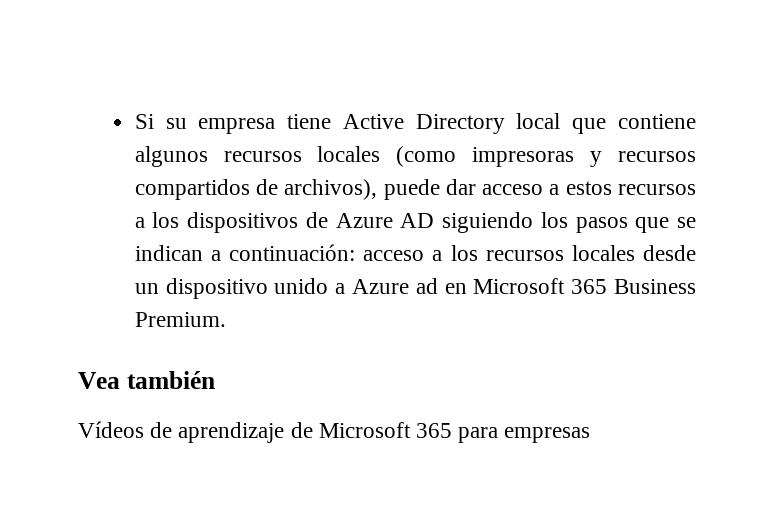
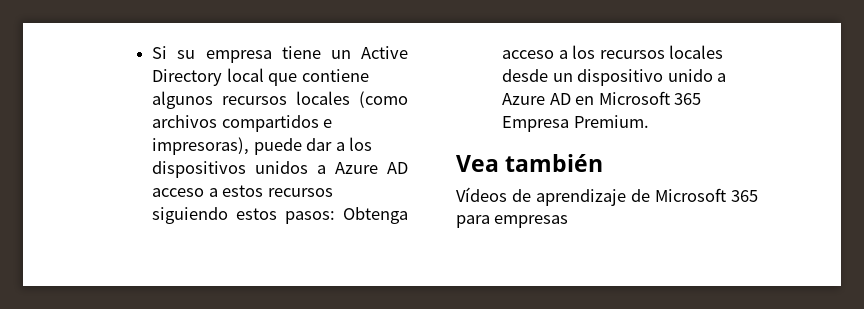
(332, 121) none -> [330,50,351,59] un
[472,147,696,167] [134,179,696,200] [134,212,696,233] [134,244,356,261] impresoras y recursos compartidos de archivos), puede dar acceso a estos recursos a los dispositivos de Azure AD siguiendo los pasos que se indican a continuación: -> [152,115,333,132] [152,137,373,155] [152,161,409,178] [152,185,333,197] [152,207,408,224] archivos compartidos e impresoras), puede dar a los dispositivos unidos a Azure AD acceso a estos recursos siguiendo estos pasos: Obtenga
[415,278,438,294] ad -> [549,93,571,105] AD
[614,279,697,294] Business -> [502,116,570,132] Empresa

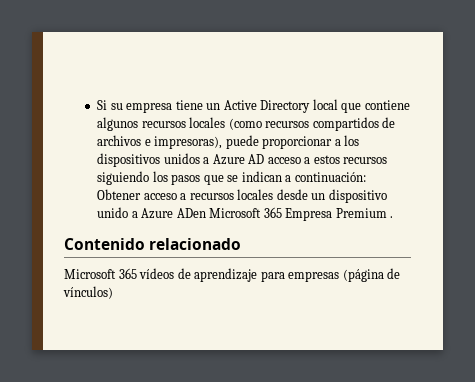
[152,115,319,132] archivos compartidos -> [265,117,396,131] [96,135,141,146] recursos compartidos de archivos
[306,138,333,151] dar -> [262,136,333,149] proporcionar
[236,207,408,224] [502,45,596,59] estos pasos: Obtenga acceso a los -> [152,171,366,185] [96,189,187,200] los pasos que se indican a continuación: Obtener acceso a
[549,93,595,105] AD en -> [176,208,206,218] ADen
[573,115,649,128] [456,154,604,172] [456,187,758,206] [456,215,569,228] Premium. // Vea también // Vídeos de aprendizaje de Microsoft 365 para empresas -> [335,208,394,218] [64,238,242,250] [64,268,401,282] [63,286,113,299] Premium . // Contenido relacionado // Microsoft 365 vídeos de aprendizaje para empresas (página de vínculos)

